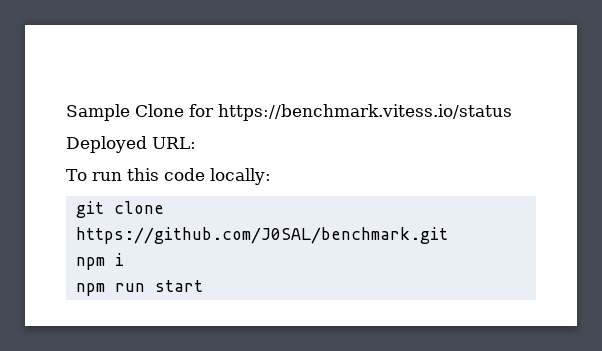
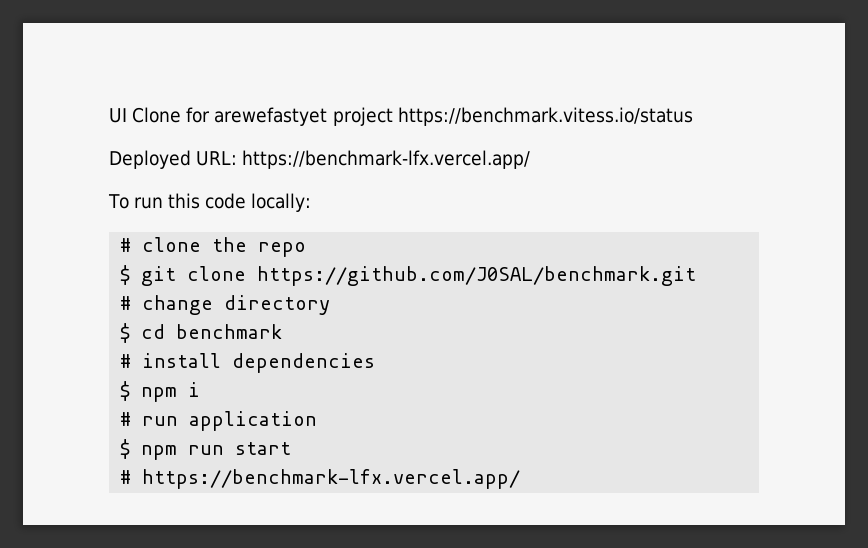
[66,104,130,121] Sample -> [109,108,127,123] UI
(214, 110) none -> [214,107,393,126] arewefastyet project
(196, 143) none -> [242,150,531,169] https://benchmark-lfx.vercel.app/
[75,201,164,218] [75,227,448,244] [75,253,124,270] git clone https://github.com/J0SAL/benchmark.git // npm i // -> [120,237,307,257] [120,265,697,286] [120,295,331,315] [120,323,283,343] [120,353,376,373] [120,381,201,402] [120,411,318,431] [120,439,131,459] # clone the repo // $ git clone https://github.com/J0SAL/benchmark.git // # change directory // $ cd benchmark // # install dependencies // $ npm i // # run application // $
(203, 286) none -> [120,469,521,489] // # https://benchmark-lfx.vercel.app/

